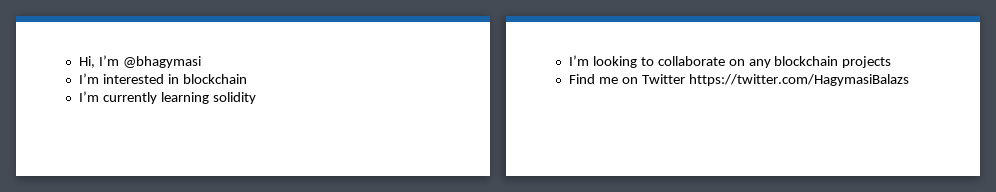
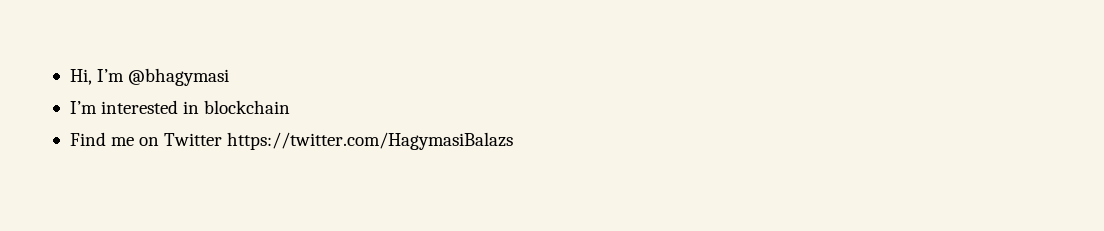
[78,91,256,104] [568,55,892,68] // I’m currently learning solidity // I’m looking to collaborate on any blockchain projects -> (291, 107) none

